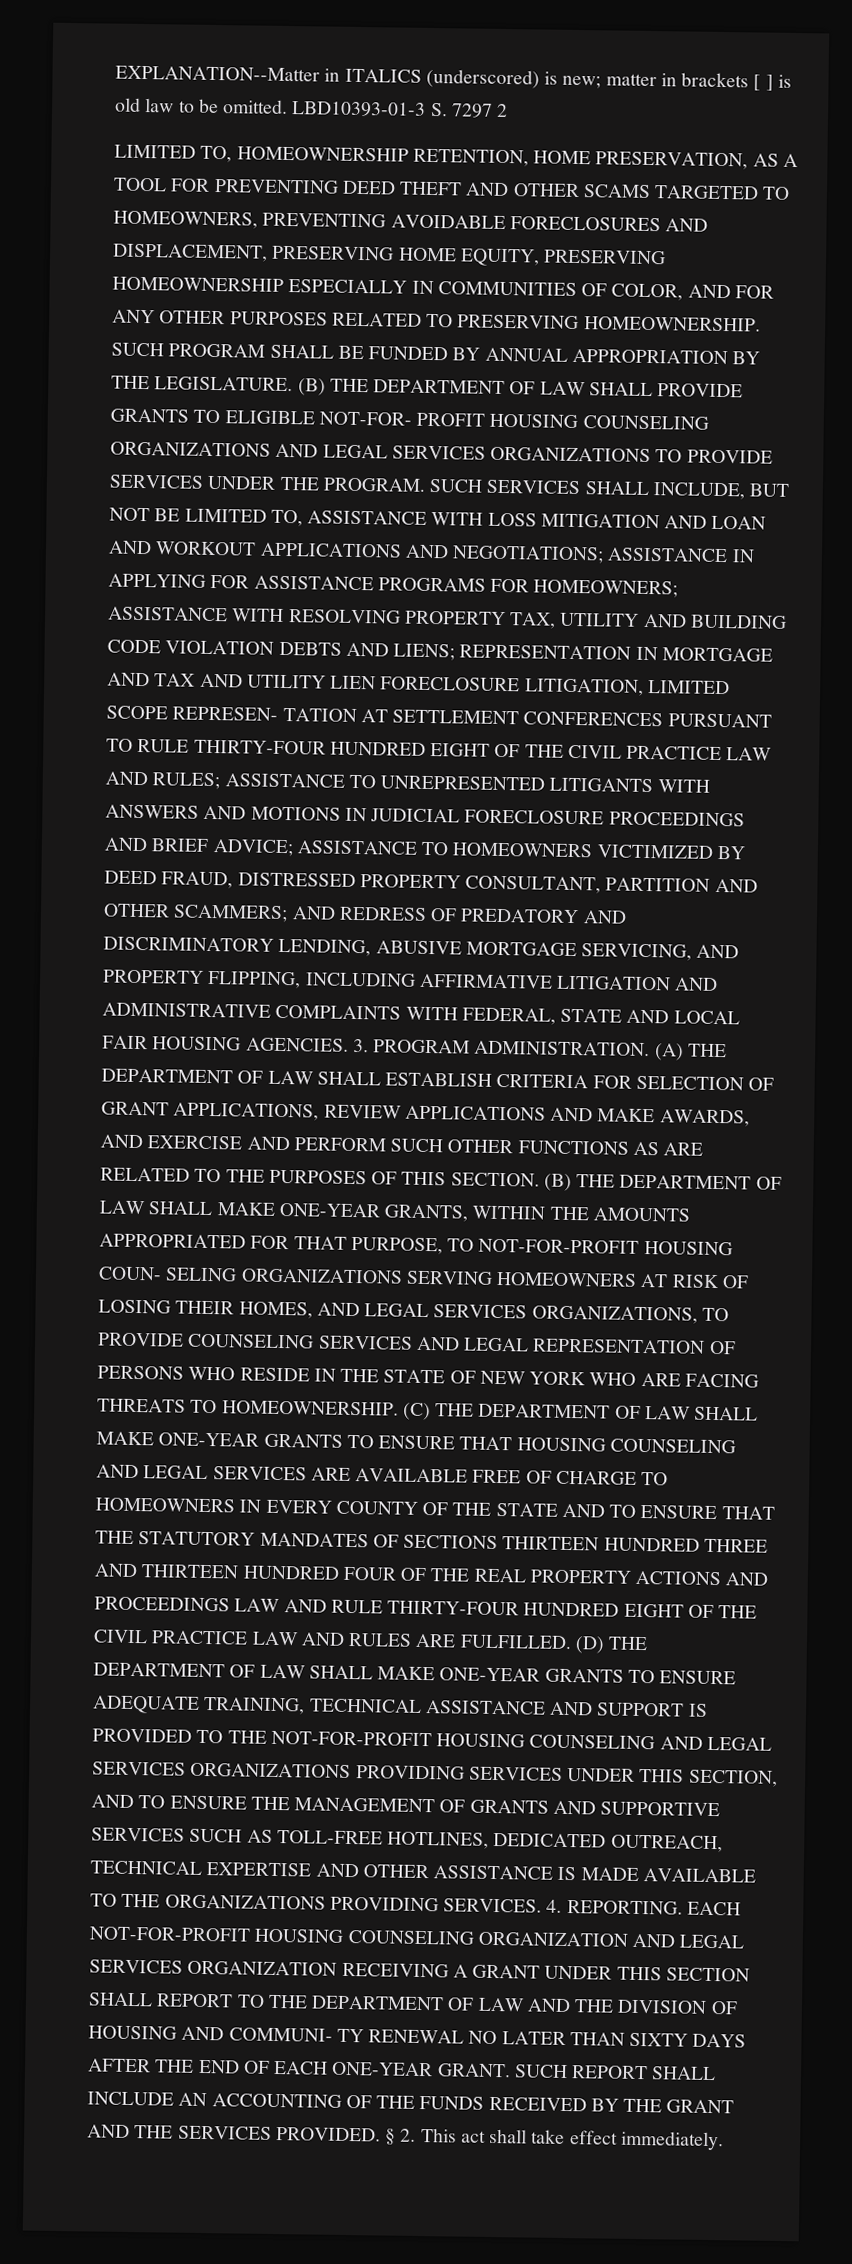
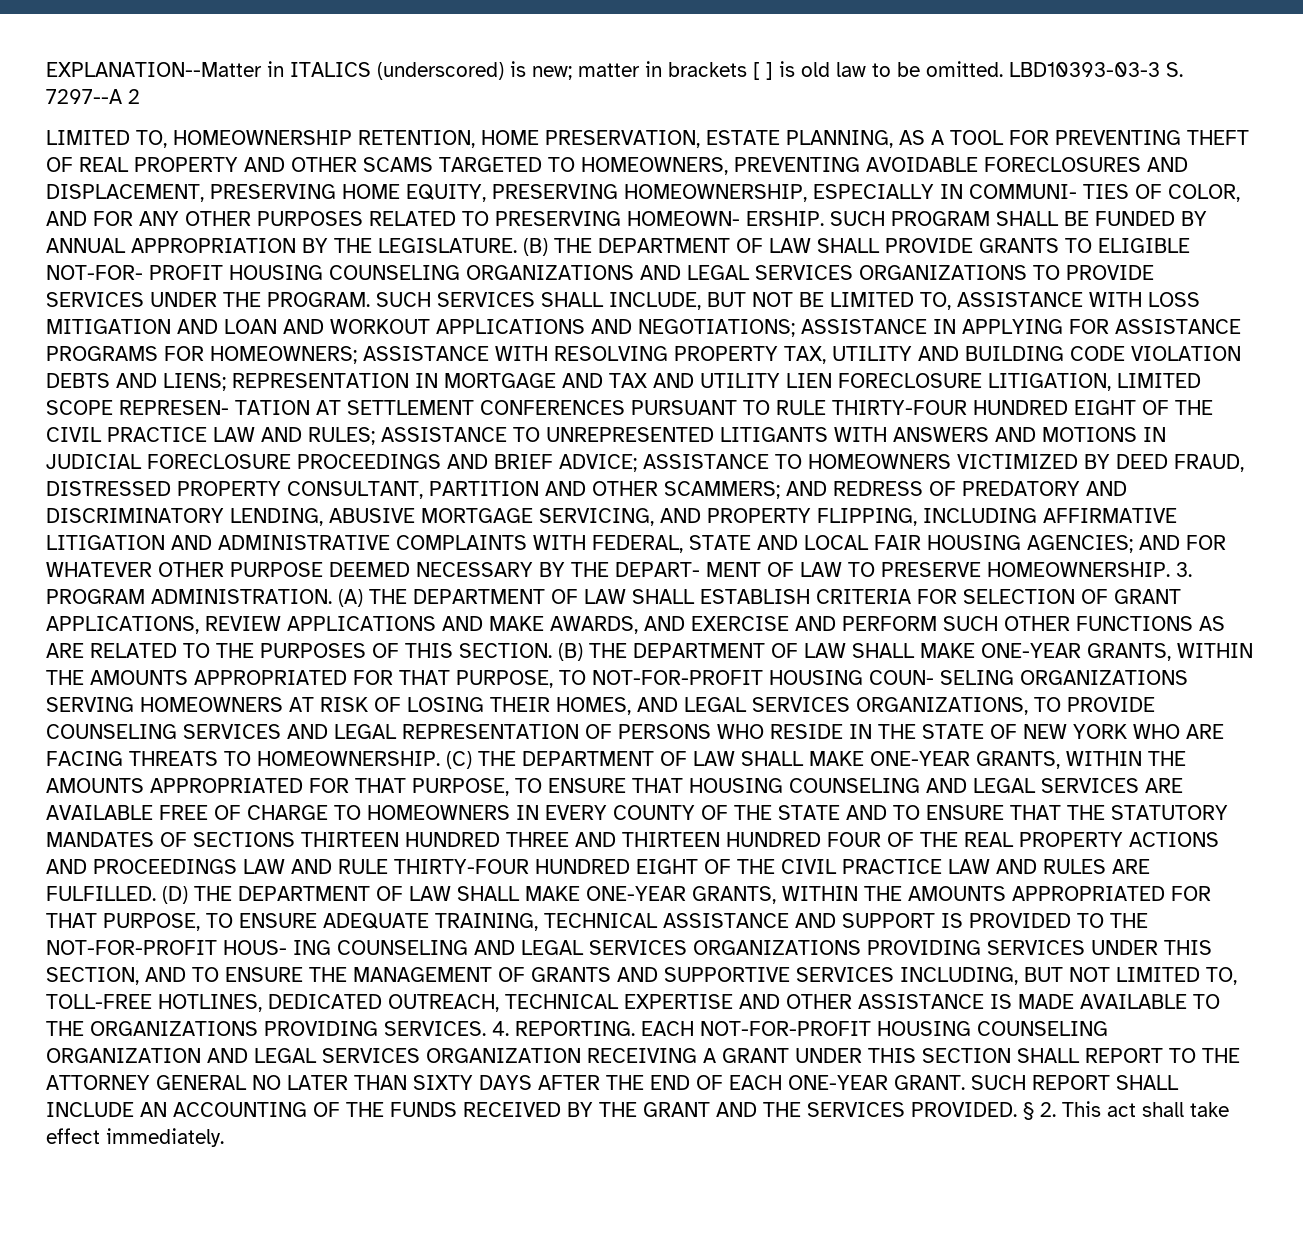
[292,101,493,118] LBD10393-01-3 S. 7297 -> [1009,62,1183,77] [46,89,122,104] LBD10393-03-3 S. 7297--A
(749, 160) none -> [706,130,893,148] ESTATE PLANNING,
[341,180,463,196] DEED THEFT -> [1187,130,1249,145] [46,157,238,172] THEFT OF REAL PROPERTY
[112,276,284,292] HOMEOWNERSHIP -> [624,184,807,202] HOMEOWNERSHIP,
[437,281,577,296] COMMUNITIES -> [969,184,1129,199] COMMUNI- TIES
[583,316,761,332] HOMEOWNERSHIP. -> [627,211,824,226] HOMEOWN- ERSHIP.
[245,1037,349,1052] AGENCIES. -> [1027,535,1226,553] [46,562,1170,577] AGENCIES; AND FOR WHATEVER OTHER PURPOSE DEEMED NECESSARY BY THE DEPART- MENT OF LAW TO PRESERVE HOMEOWNERSHIP.
[263,1433,343,1448] GRANTS -> [976,751,1186,769] [46,778,509,796] GRANTS, WITHIN THE AMOUNTS APPROPRIATED FOR THAT PURPOSE,
[544,1668,624,1683] GRANTS -> [692,886,1211,904] [46,913,200,931] GRANTS, WITHIN THE AMOUNTS APPROPRIATED FOR THAT PURPOSE,
[436,1733,526,1748] HOUSING -> [223,940,331,955] HOUS- ING
[189,1828,273,1843] SUCH AS -> [900,967,1237,985] INCLUDING, BUT NOT LIMITED TO,
[311,1995,738,2015] [88,2025,465,2044] DEPARTMENT OF LAW AND THE DIVISION OF HOUSING AND COMMUNI- TY RENEWAL -> [46,1075,247,1090] ATTORNEY GENERAL

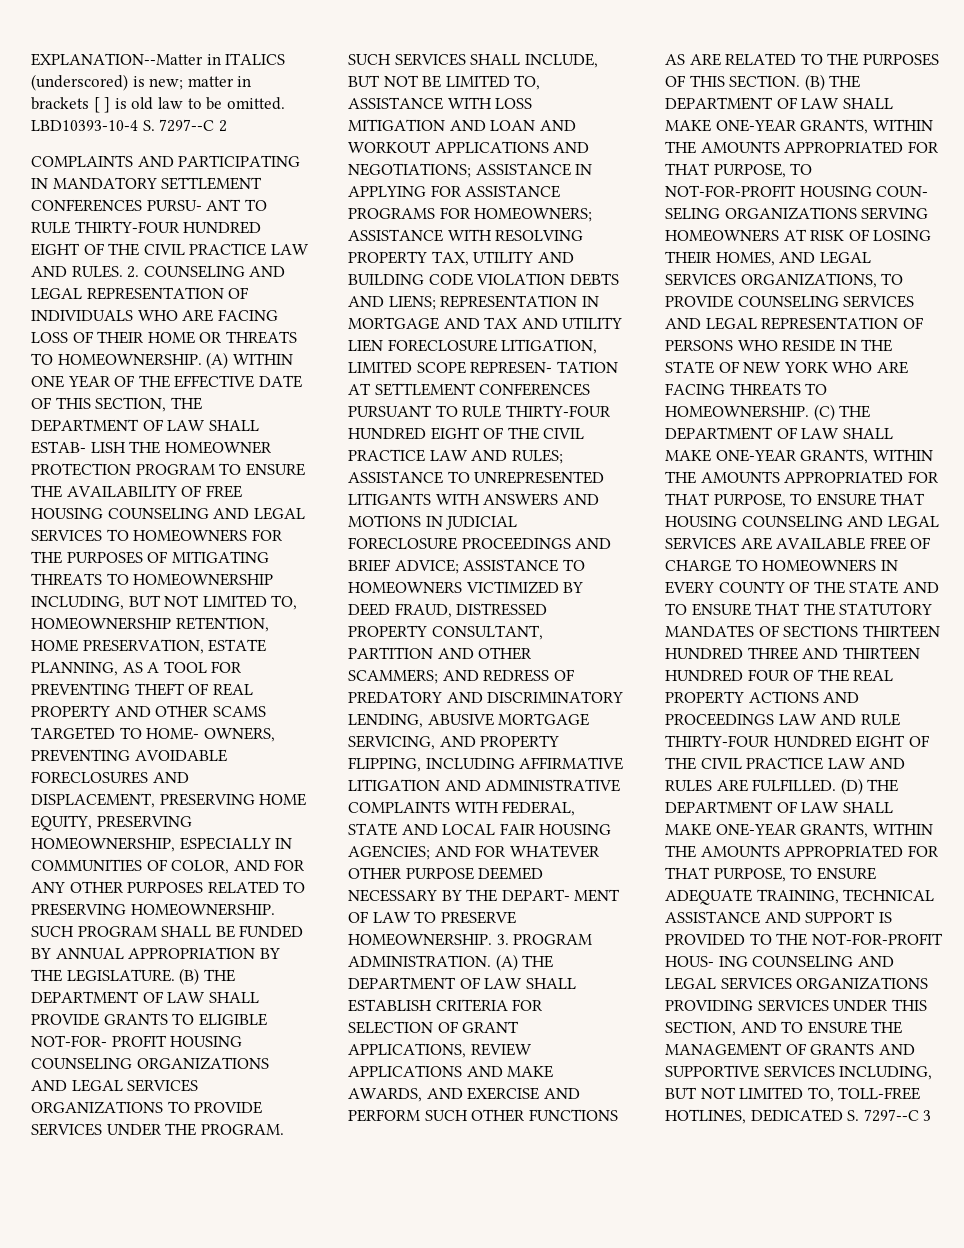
[1009,62,1183,77] [46,89,140,104] LBD10393-03-3 S. 7297--A 2 // -> [31,119,227,132] [31,155,301,167] [31,177,263,190] [31,199,267,212] [31,221,262,234] [31,243,309,256] [31,265,286,278] [31,287,250,300] [31,309,278,322] [31,331,297,344] [31,352,293,369] [31,375,302,388] [31,397,202,412] [31,419,259,432] [31,441,272,454] [31,463,305,476] [31,485,242,498] [31,507,305,520] [31,529,283,542] [31,551,269,564] [31,573,274,586] [31,595,200,610] LBD10393-10-4 S. 7297--C 2 // COMPLAINTS AND PARTICIPATING IN MANDATORY SETTLEMENT CONFERENCES PURSU- ANT TO RULE THIRTY-FOUR HUNDRED EIGHT OF THE CIVIL PRACTICE LAW AND RULES. 2. COUNSELING AND LEGAL REPRESENTATION OF INDIVIDUALS WHO ARE FACING LOSS OF THEIR HOME OR THREATS TO HOMEOWNERSHIP. (A) WITHIN ONE YEAR OF THE EFFECTIVE DATE OF THIS SECTION, THE DEPARTMENT OF LAW SHALL ESTAB- LISH THE HOMEOWNER PROTECTION PROGRAM TO ENSURE THE AVAILABILITY OF FREE HOUSING COUNSELING AND LEGAL SERVICES TO HOMEOWNERS FOR THE PURPOSES OF MITIGATING THREATS TO HOMEOWNERSHIP INCLUDING, BUT NOT
[581,157,728,175] HOMEOWNERS, -> [146,727,275,742] HOME- OWNERS,
[969,184,1129,199] COMMUNI- TIES -> [31,859,142,872] COMMUNITIES
[627,211,824,226] HOMEOWN- ERSHIP. -> [130,903,275,916] HOMEOWNERSHIP.
[388,994,1220,1012] [46,1021,1108,1036] [46,1048,1240,1063] [46,1075,1179,1090] [46,1101,1229,1120] [46,1128,224,1147] OUTREACH, TECHNICAL EXPERTISE AND OTHER ASSISTANCE IS MADE AVAILABLE TO THE ORGANIZATIONS PROVIDING SERVICES. 4. REPORTING. EACH NOT-FOR-PROFIT HOUSING COUNSELING ORGANIZATION AND LEGAL SERVICES ORGANIZATION RECEIVING A GRANT UNDER THIS SECTION SHALL REPORT TO THE ATTORNEY GENERAL NO LATER THAN SIXTY DAYS AFTER THE END OF EACH ONE-YEAR GRANT. SUCH REPORT SHALL INCLUDE AN ACCOUNTING OF THE FUNDS RECEIVED BY THE GRANT AND THE SERVICES PROVIDED. § 2. This act shall take effect immediately. -> [847,1109,932,1122] S. 7297--C 3

